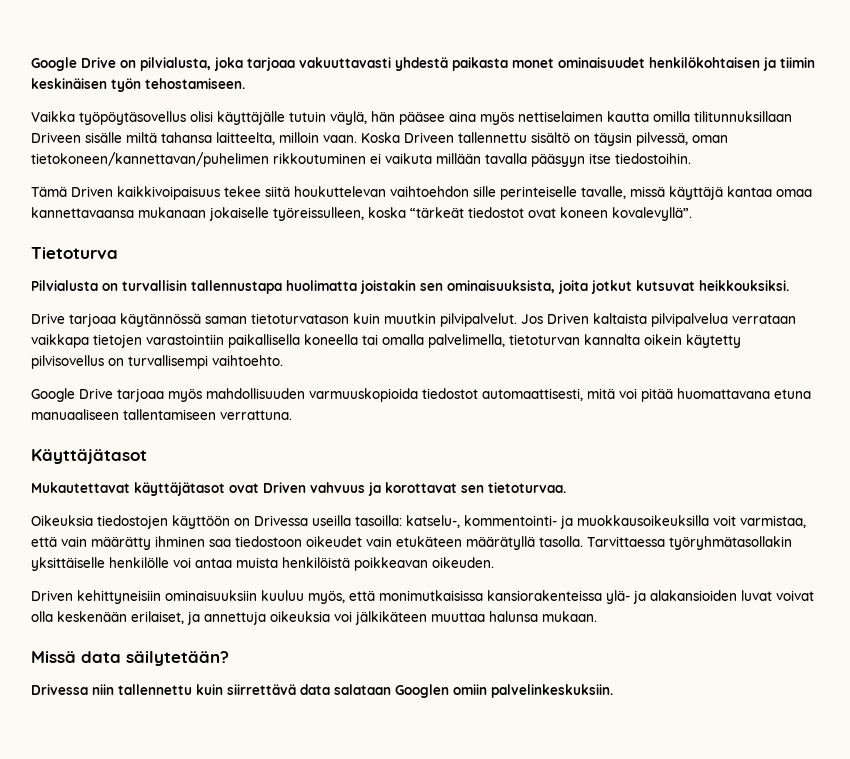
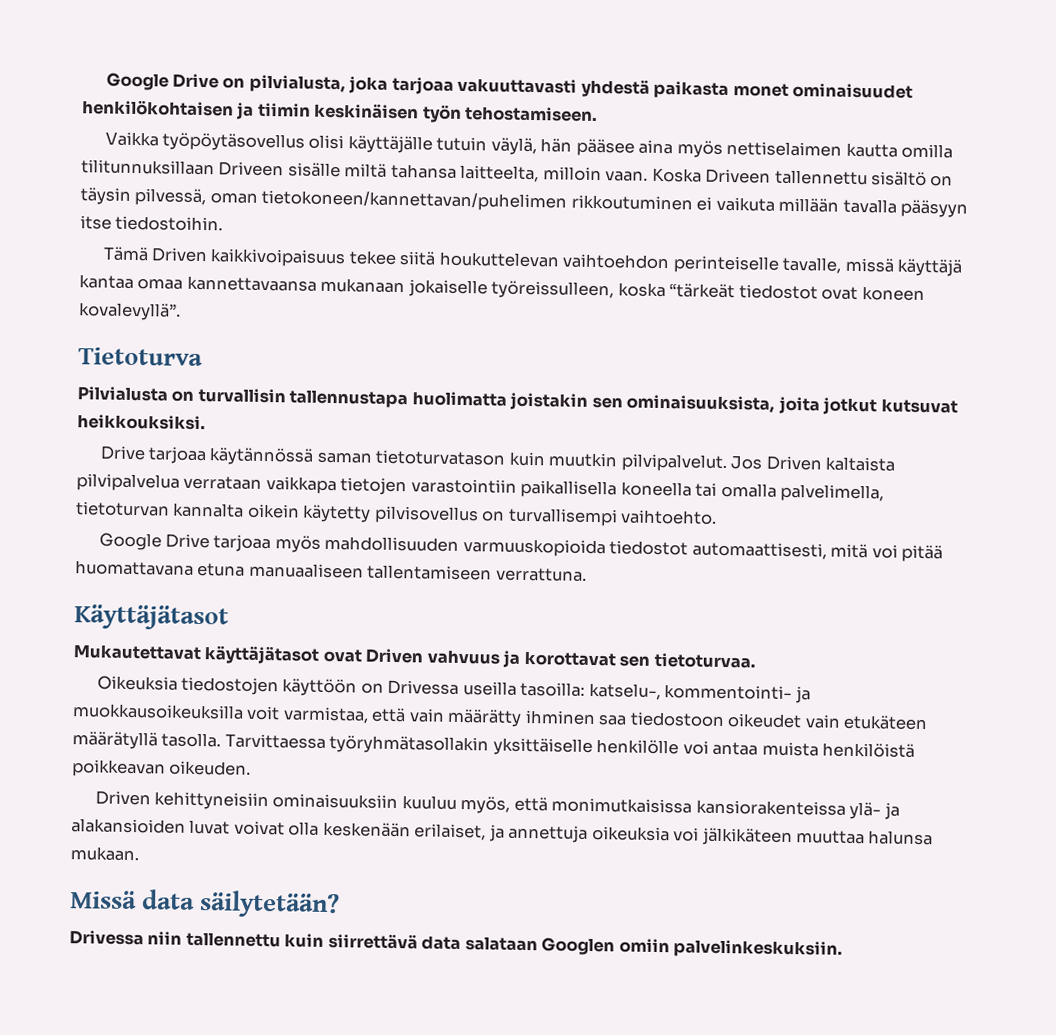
[473,186,496,197] sille -> (671, 261) none

